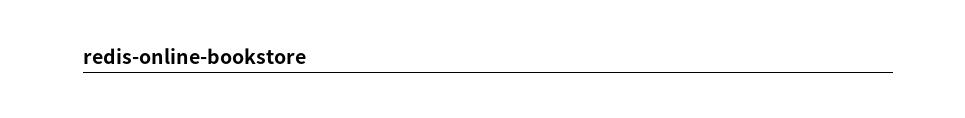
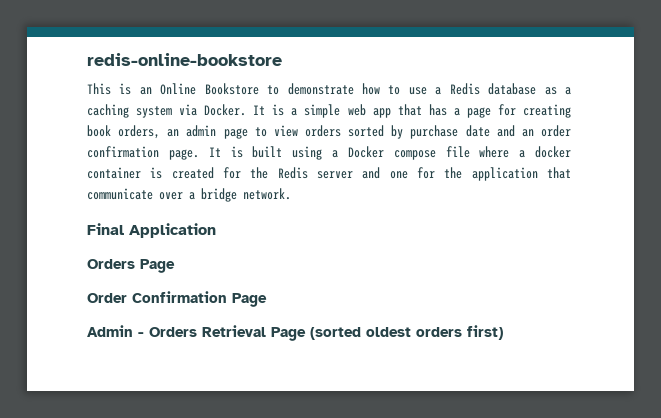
(306, 56) none -> [87,83,572,95] [87,104,571,118] [87,125,572,139] [87,146,571,160] [87,167,571,181] [87,188,291,202] [87,223,216,238] [87,259,175,273] [87,291,267,307] [87,325,503,341] // This is an Online Bookstore to demonstrate how to use a Redis database as a caching system via Docker. It is a simple web app that has a page for creating book orders, an admin page to view orders sorted by purchase date and an order confirmation page. It is built using a Docker compose file where a docker container is created for the Redis server and one for the application that communicate over a bridge network. // Final Application // Orders Page // Order Confirmation Page // Admin - Orders Retrieval Page (sorted oldest orders first)

